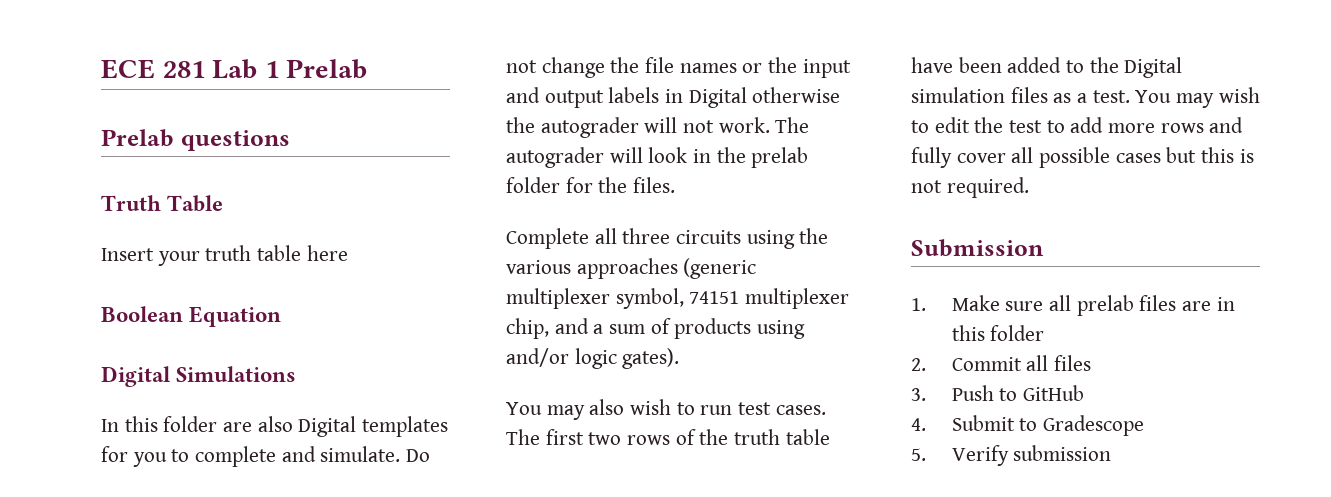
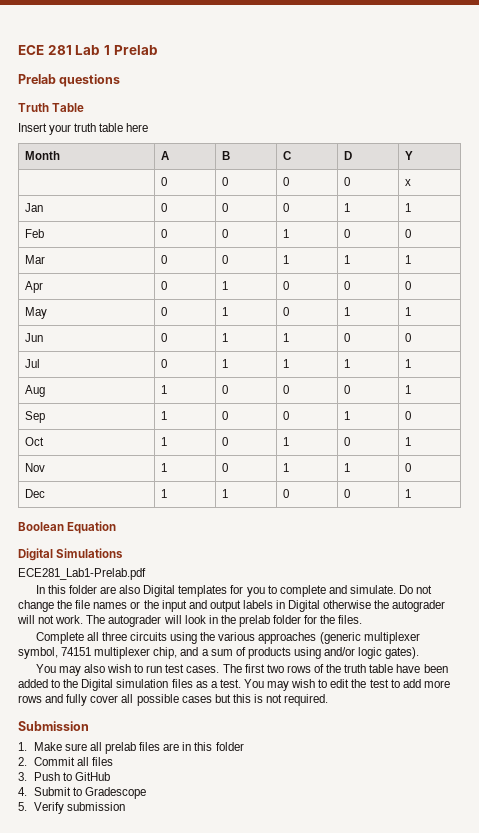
(348, 253) none -> [24,151,60,160] [160,151,169,160] [221,151,230,160] [282,151,291,160] [343,151,352,160] [404,151,413,160] [160,177,167,186] [221,177,228,186] [282,177,289,186] [343,177,350,186] [404,179,411,186] [24,203,43,212] [160,203,167,212] [221,203,228,212] [282,203,289,212] [343,203,350,212] [404,203,411,212] [24,229,44,238] [160,229,167,238] [221,229,228,238] [282,229,289,238] [343,229,350,238] [404,229,411,238] [24,255,45,264] [160,255,167,264] [221,255,228,264] [282,255,289,264] [343,255,350,264] [404,255,411,264] [24,281,43,293] [160,281,167,290] [221,281,228,290] [282,281,289,290] [343,281,350,290] [404,281,411,290] [24,307,47,319] [160,307,167,316] [221,307,228,316] [282,307,289,316] [343,307,350,316] [404,307,411,316] [24,333,43,342] [160,333,167,342] [221,333,228,342] [282,333,289,342] [343,333,350,342] [404,333,411,342] [24,359,40,368] [160,359,167,368] [221,359,228,368] [282,359,289,368] [343,359,350,368] [404,359,411,368] [24,385,45,397] [160,385,167,394] [221,385,228,394] [282,385,289,394] [343,385,350,394] [404,385,411,394] [24,411,45,423] [160,411,167,420] [221,411,228,420] [282,411,289,420] [343,411,350,420] [404,411,411,420] [24,437,44,446] [160,437,167,446] [221,437,228,446] [282,437,289,446] [343,437,350,446] [404,437,411,446] [24,463,45,472] [160,463,167,472] [221,463,228,472] [282,463,289,472] [343,463,350,472] [404,463,411,472] [24,489,45,498] [160,489,167,498] [221,489,228,498] [282,489,289,498] [343,489,350,498] [404,489,411,498] // Month | A | B | C | D | Y // | 0 | 0 | 0 | 0 | x // Jan | 0 | 0 | 0 | 1 | 1 // Feb | 0 | 0 | 1 | 0 | 0 // Mar | 0 | 0 | 1 | 1 | 1 // Apr | 0 | 1 | 0 | 0 | 0 // May | 0 | 1 | 0 | 1 | 1 // Jun | 0 | 1 | 1 | 0 | 0 // Jul | 0 | 1 | 1 | 1 | 1 // Aug | 1 | 0 | 0 | 0 | 1 // Sep | 1 | 0 | 0 | 1 | 0 // Oct | 1 | 0 | 1 | 0 | 1 // Nov | 1 | 0 | 1 | 1 | 0 // Dec | 1 | 1 | 0 | 0 | 1
(297, 374) none -> [18,568,146,580] // ECE281_Lab1-Prelab.pdf

